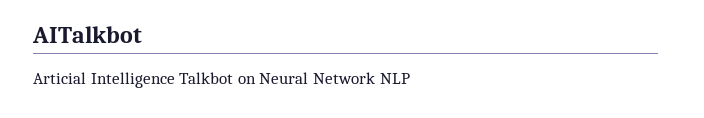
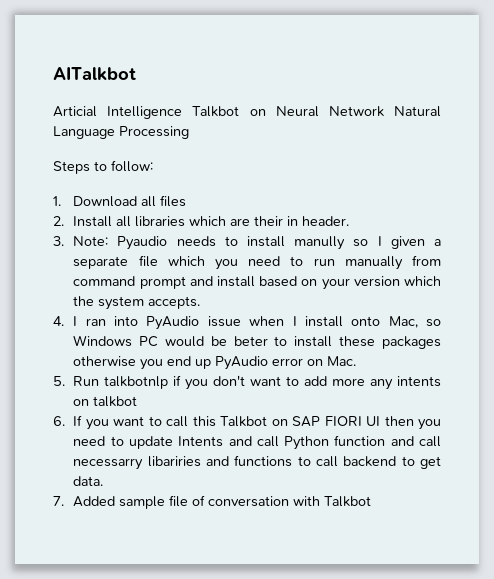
[379,73,410,84] NLP -> [394,106,441,117] [53,126,189,139] [53,160,153,174] [53,195,187,207] [53,216,350,227] [53,236,441,250] [73,255,441,270] [73,276,441,290] [73,296,201,310] [53,316,442,330] [73,335,441,349] [73,356,357,370] [53,375,441,390] [73,396,138,407] [53,415,441,430] [73,435,441,450] [73,455,441,470] [73,476,104,486] [53,495,372,509] Natural Language Processing // Steps to follow: // 1. Download all files // 2. Install all libraries which are their in header. // 3. Note: Pyaudio needs to install manully so I given a separate file which you need to run manually from command prompt and install based on your version which the system accepts. // 4. I ran into PyAudio issue when I install onto Mac, so Windows PC would be beter to install these packages otherwise you end up PyAudio error on Mac. // 5. Run talkbotnlp if you don't want to add more any intents on talkbot // 6. If you want to call this Talkbot on SAP FIORI UI then you need to update Intents and call Python function and call necessarry libariries and functions to call backend to get data. // 7. Added sample file of conversation with Talkbot

